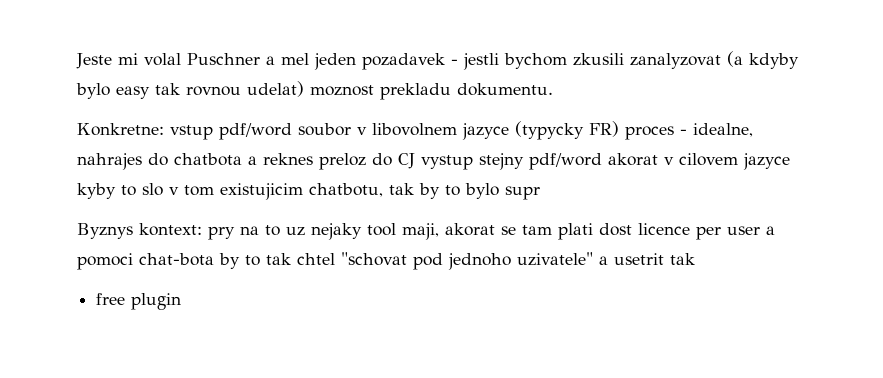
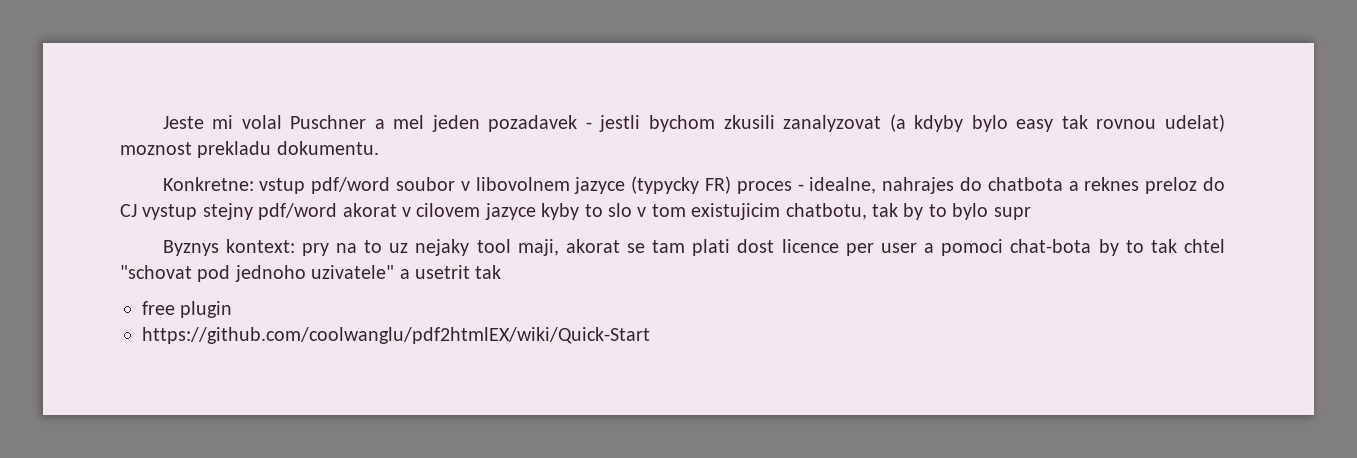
(182, 301) none -> [142,327,650,344] // https://github.com/coolwanglu/pdf2htmlEX/wiki/Quick-Start

